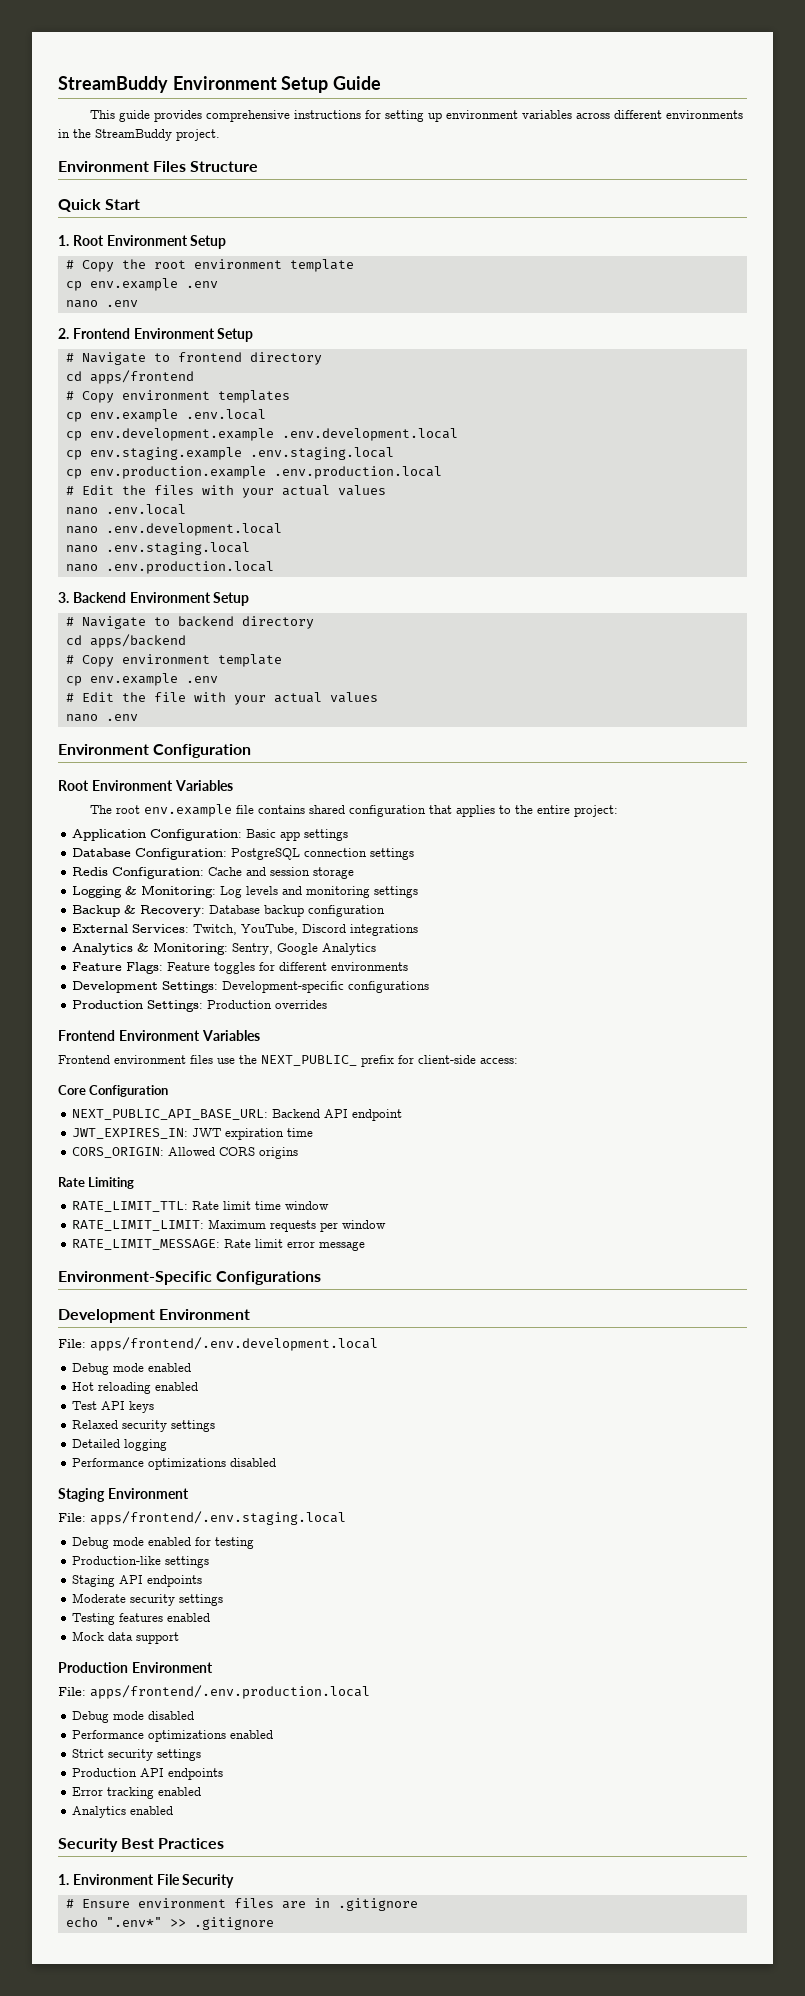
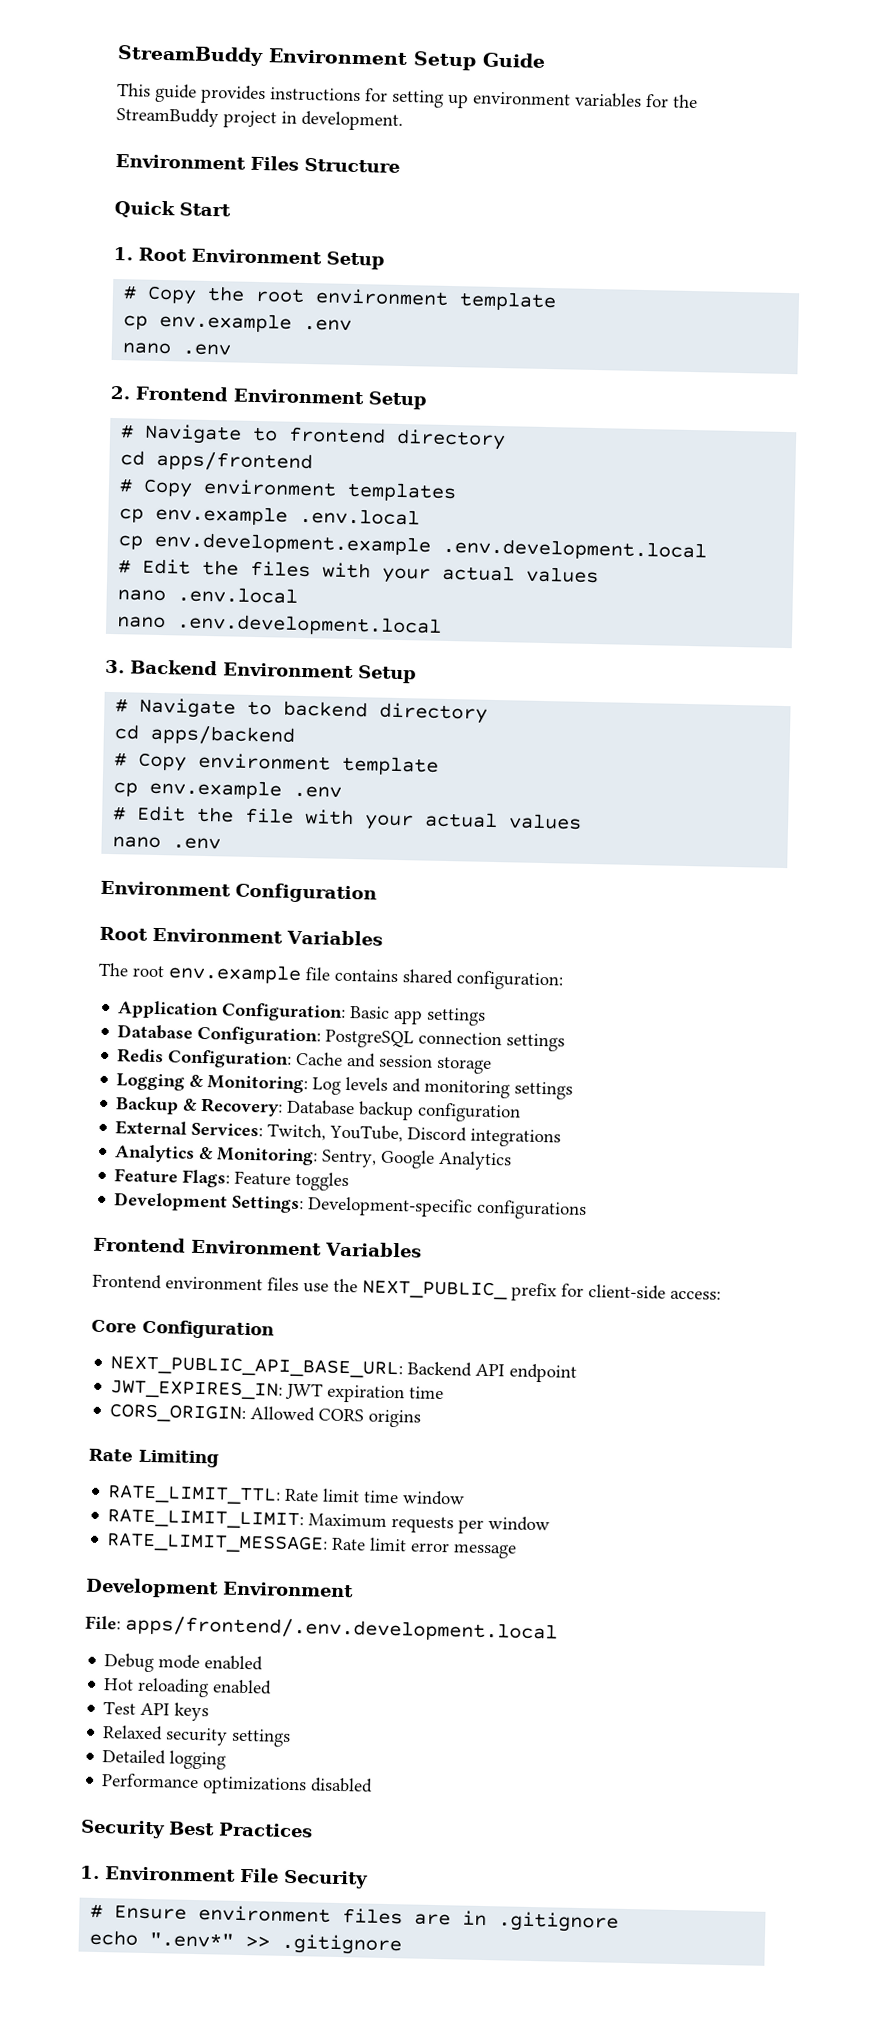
[206,110,291,122] comprehensive -> (266, 94) none
[576,110,744,119] [58,129,220,141] across different environments in the StreamBuddy project. -> [645,94,698,109] [116,107,403,131] for the StreamBuddy project in development.
[65,447,394,460] [65,466,442,479] // cp env.staging.example .env.staging.local // cp env.production.example .env.production.local -> (708, 549) none
[65,542,250,555] [65,561,274,574] // nano .env.staging.local // nano .env.production.local -> (443, 625) none
[349,805,619,817] configuration that applies to the entire project: -> [456,970,563,991] configuration:
[259,962,409,971] for different environments -> (350, 1181) none
[72,1000,328,1012] // Production Settings: Production overrides -> (588, 1210) none
[58,1271,322,1285] // Environment-Specific Configurations -> (518, 1551) none
[58,1488,189,1502] [58,1511,346,1525] [72,1537,255,1549] [72,1556,210,1568] [72,1575,203,1587] [72,1593,224,1606] [72,1613,211,1625] [72,1631,180,1644] [58,1662,213,1673] [58,1685,370,1699] [72,1711,195,1723] [72,1730,274,1742] [72,1749,202,1761] [72,1768,224,1780] [72,1787,202,1799] [72,1806,174,1818] // Staging Environment // File: apps/frontend/.env.staging.local // Debug mode enabled for testing // Production-like settings // Staging API endpoints // Moderate security settings // Testing features enabled // Mock data support // Production Environment // File: apps/frontend/.env.production.local // Debug mode disabled // Performance optimizations enabled // Strict security settings // Production API endpoints // Error tracking enabled // Analytics enabled -> (374, 1785) none

